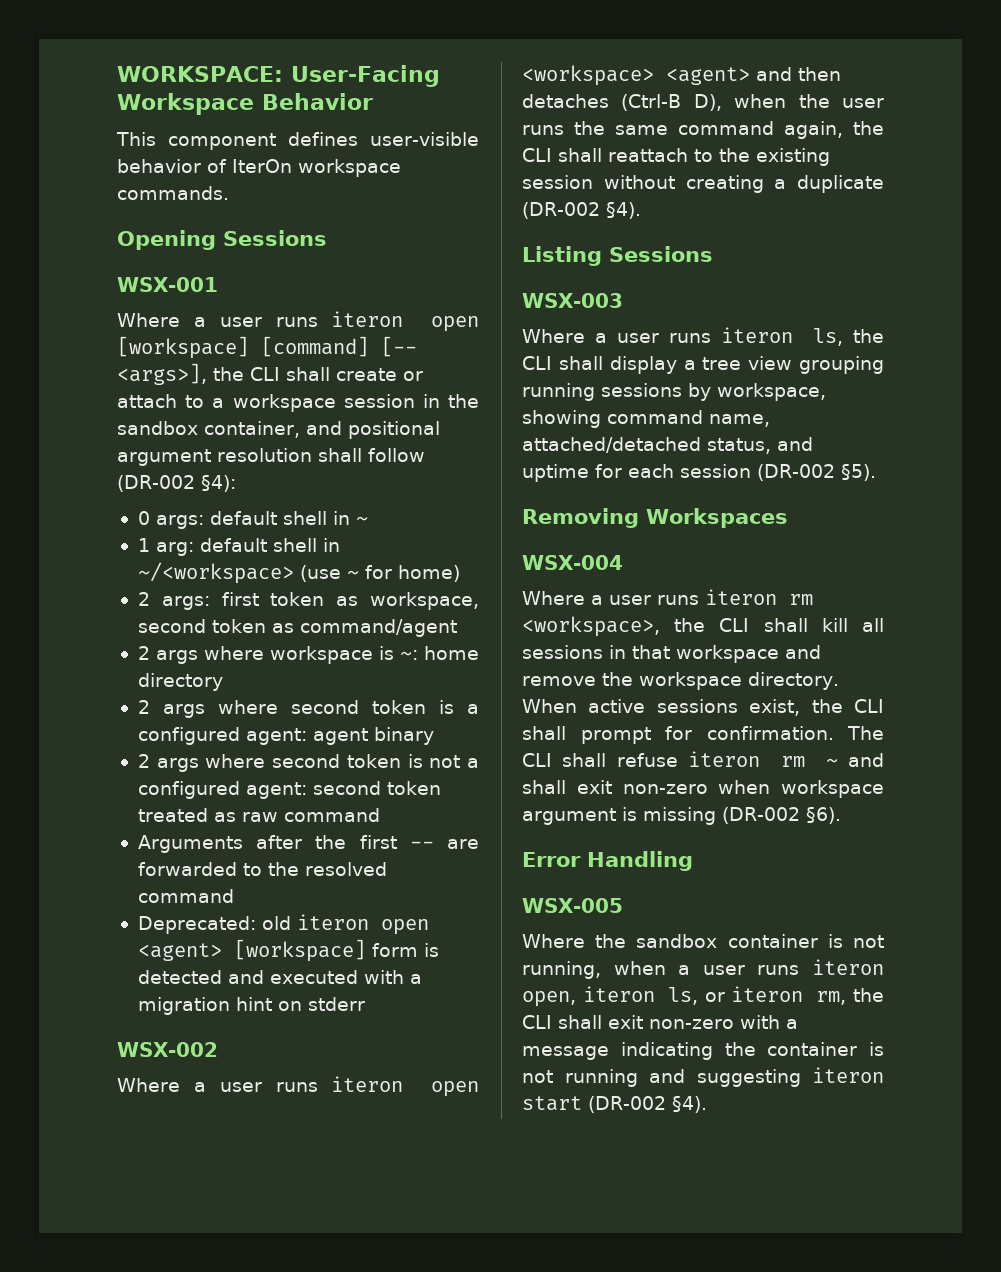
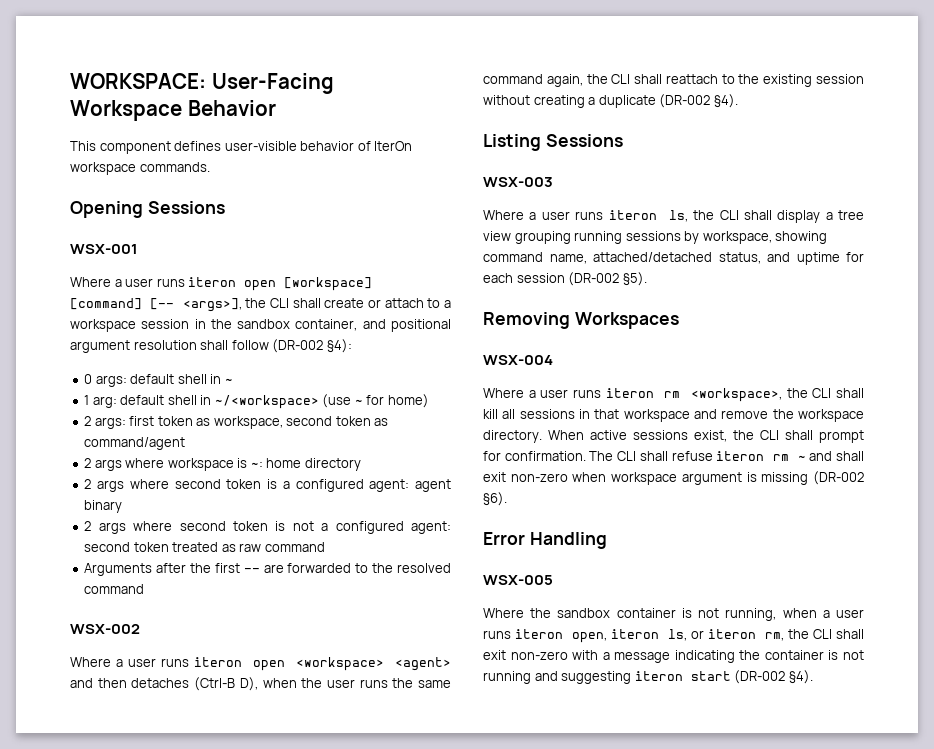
[137,914,429,935] [137,939,439,962] [137,970,422,984] [137,997,365,1015] // Deprecated: old iteron open <agent> [workspace] form is detected and executed with a migration hint on stderr -> (145, 589) none

